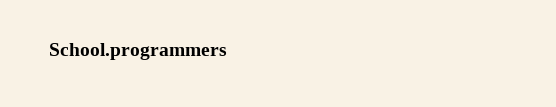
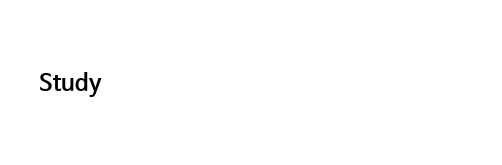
[49,43,227,60] School.programmers -> [39,72,102,98] Study

